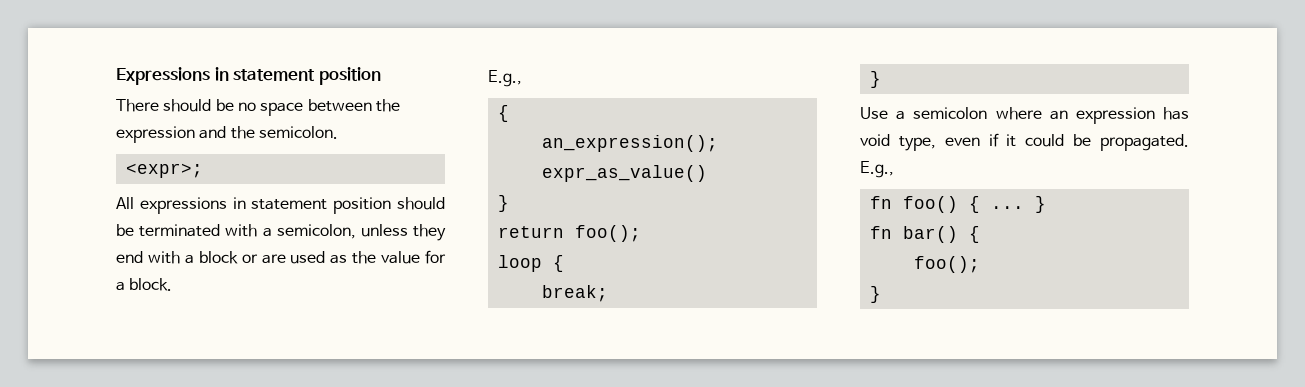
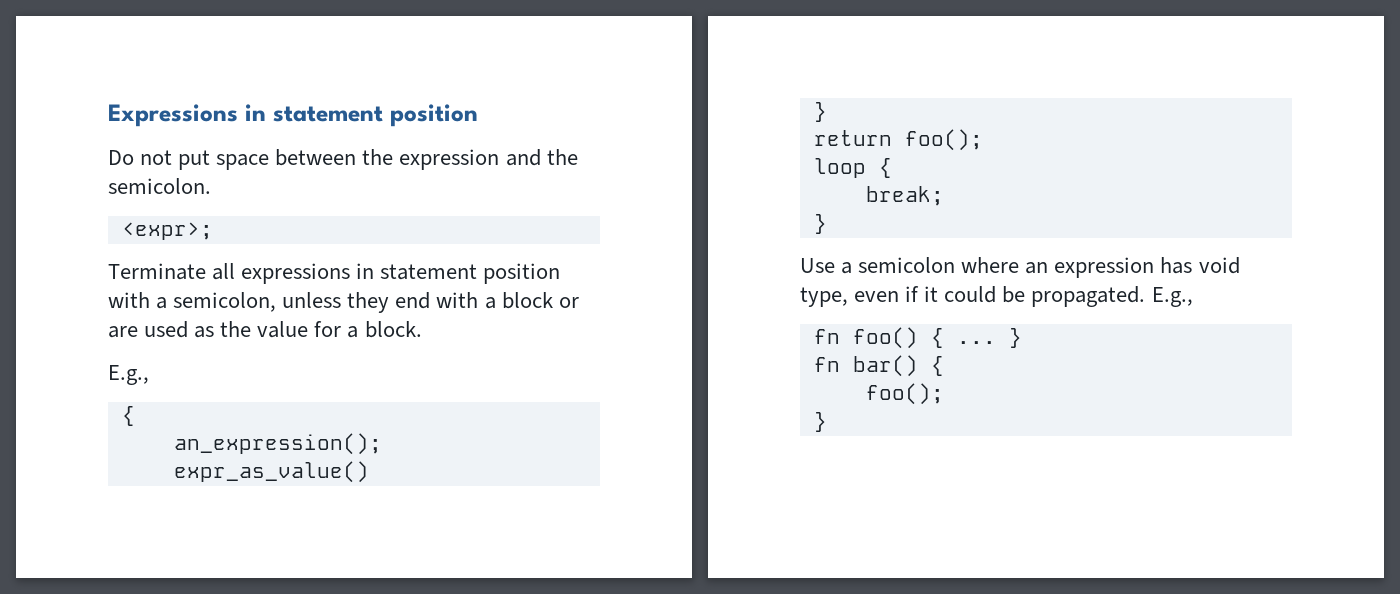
[116,99,256,112] There should be no -> [108,150,211,170] Do not put
[116,197,134,209] All -> [108,263,236,280] Terminate all
[397,197,446,210] [116,224,221,237] should be terminated -> (561, 273) none

